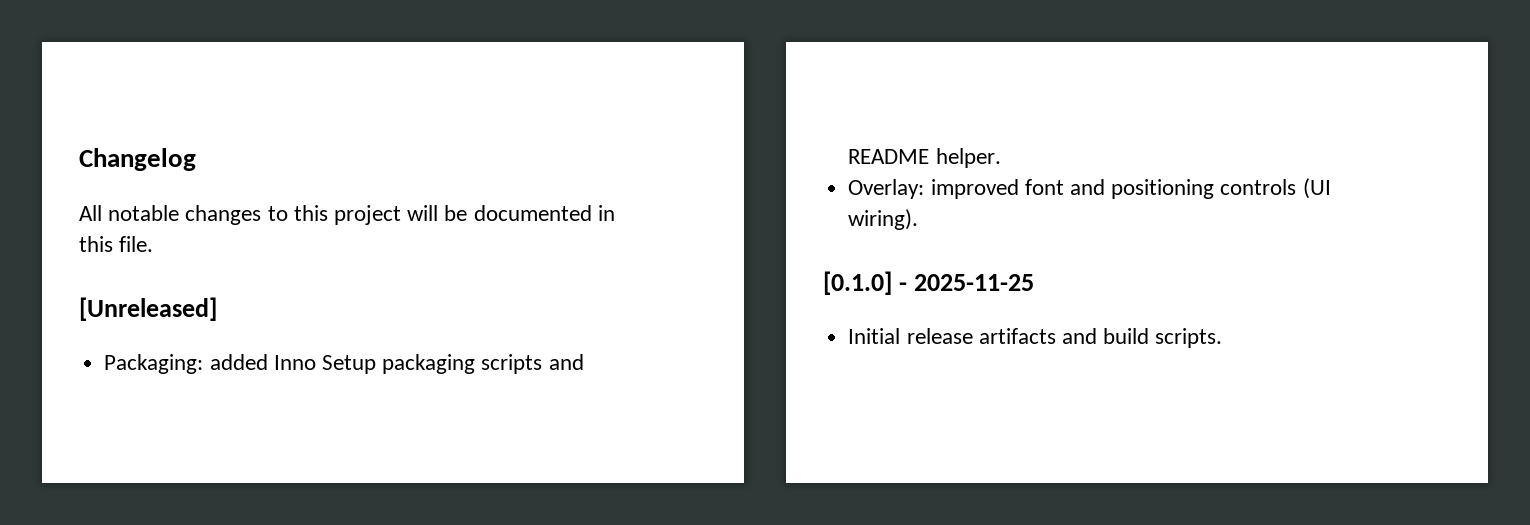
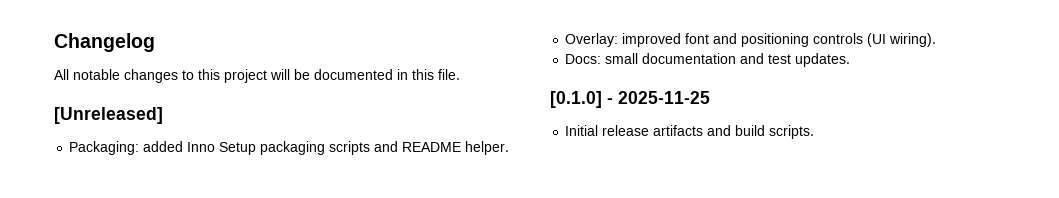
(919, 219) none -> [565,53,851,67] // Docs: small documentation and test updates.

